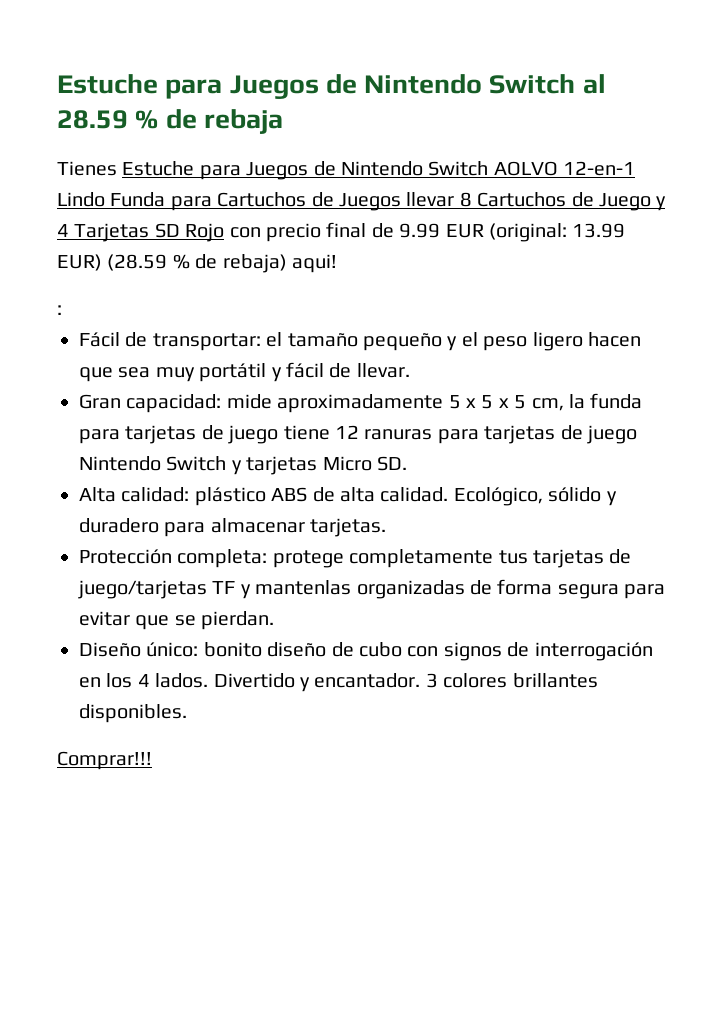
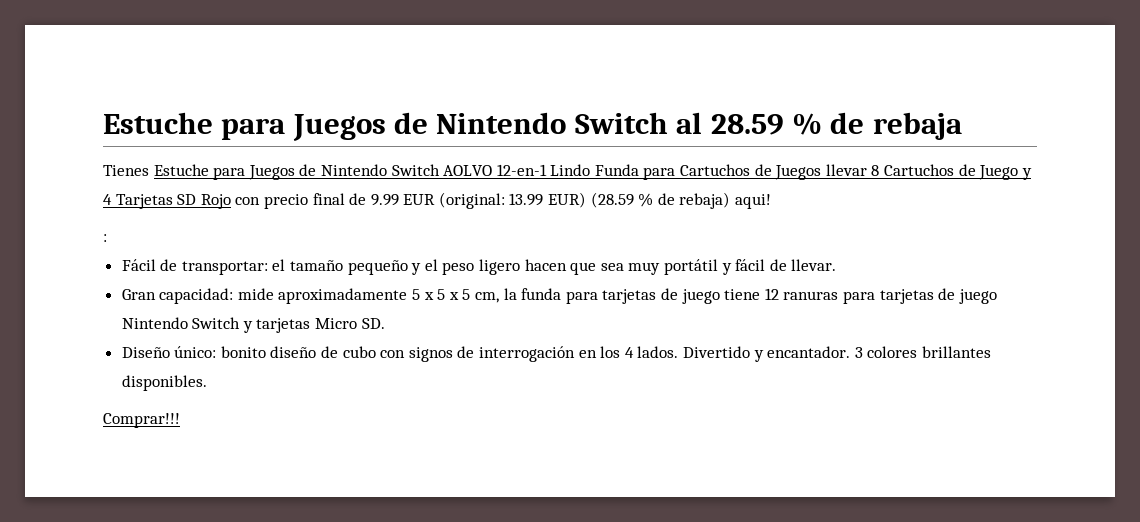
[79,487,617,506] [79,518,387,537] [79,549,632,568] [78,579,666,599] [79,611,275,630] // Alta calidad: plástico ABS de alta calidad. Ecológico, sólido y duradero para almacenar tarjetas. // Protección completa: protege completamente tus tarjetas de juego/tarjetas TF y mantenlas organizadas de forma segura para evitar que se pierdan. -> (385, 323) none

